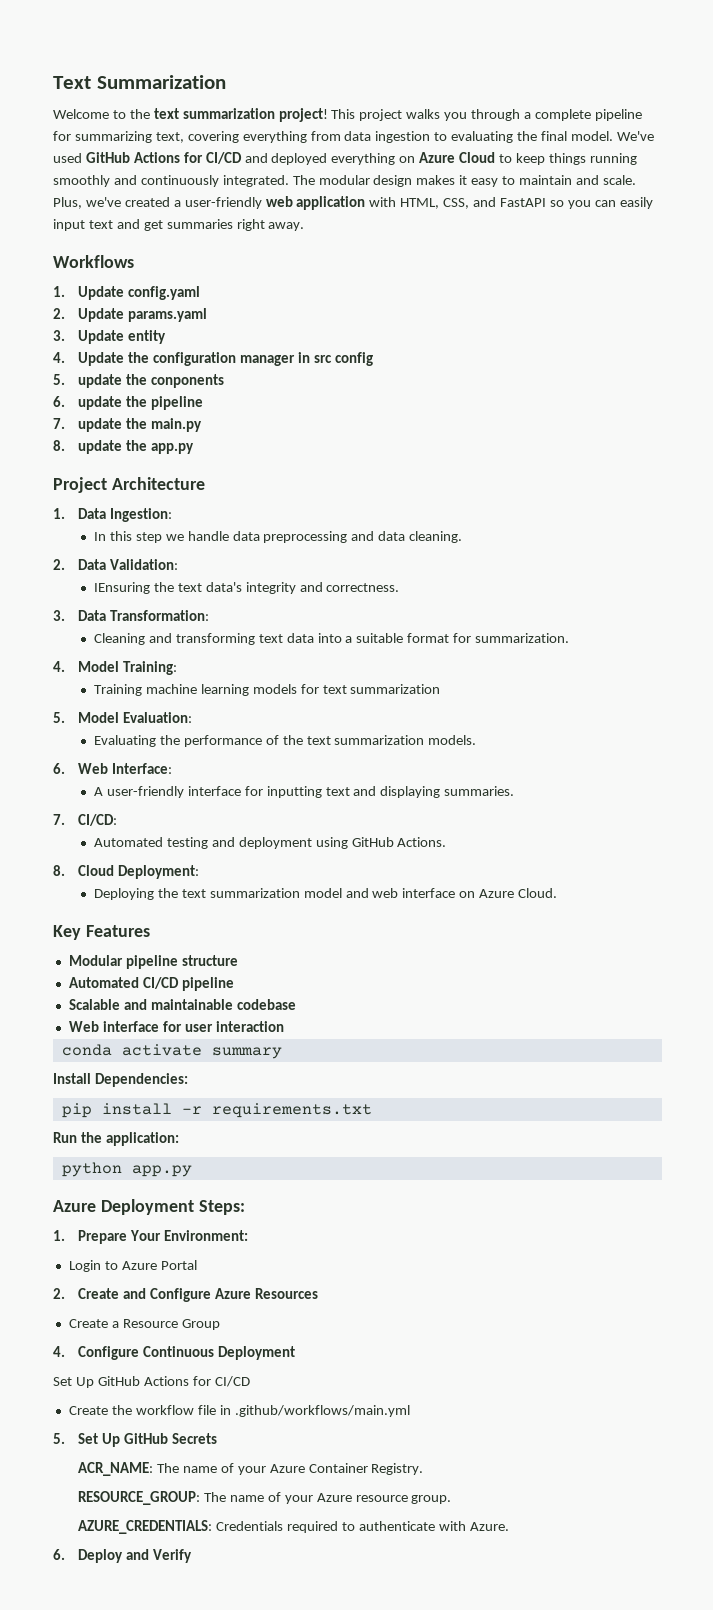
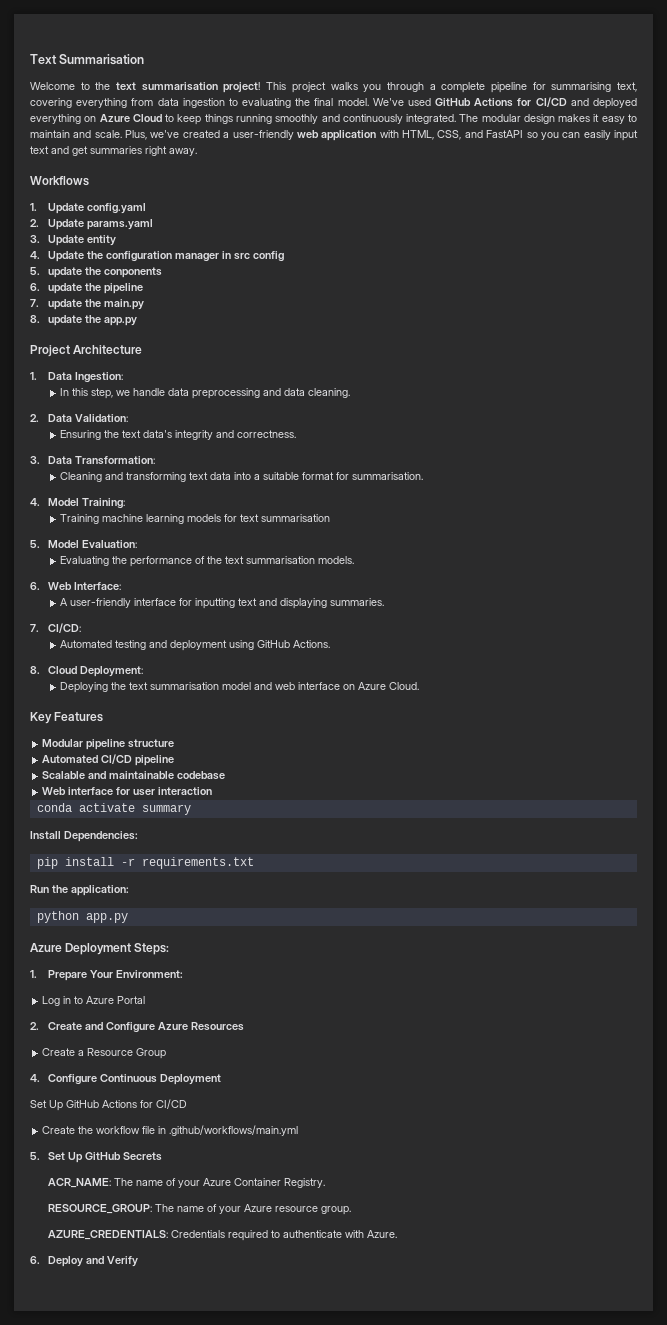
[96,75,226,89] Summarization -> [59,54,145,65] Summarisation
[182,108,275,119] summarization -> [141,82,218,91] summarisation
[74,131,152,143] summarizing -> [551,82,612,92] summarising
[135,532,162,543] step -> [90,388,113,399] step,
[93,582,150,594] IEnsuring -> [59,430,101,440] Ensuring
[475,633,570,643] summarization. -> [351,472,423,480] summarisation.
[350,684,441,694] summarization -> [260,514,330,522] summarisation
[334,735,425,745] summarization -> [245,556,315,564] summarisation
[209,888,300,898] summarization -> [149,682,219,690] summarisation
[68,1260,101,1272] Login -> [42,996,72,1006] Log in

